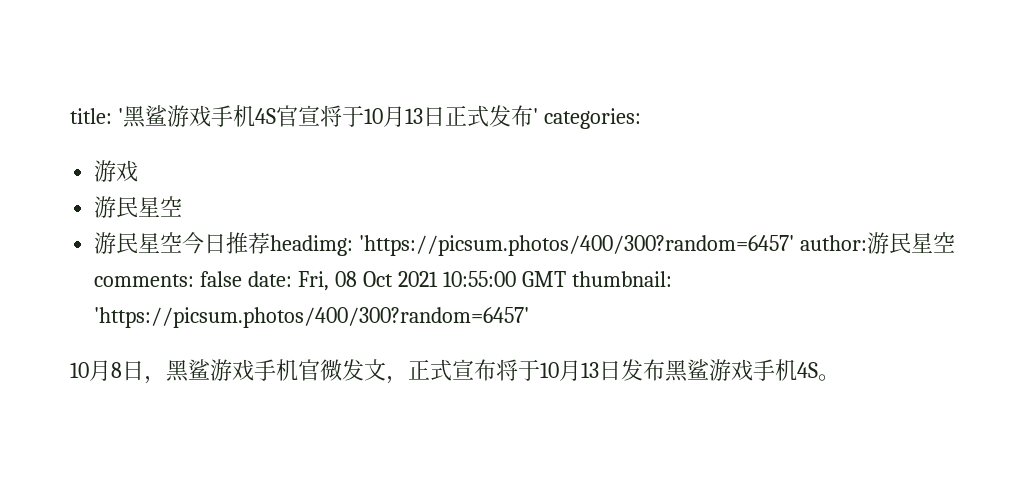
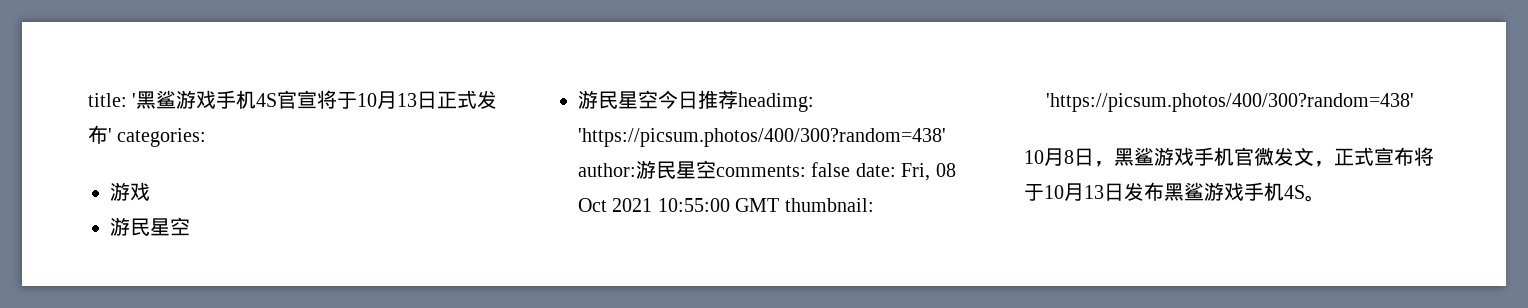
[359,235,795,256] 'https://picsum.photos/400/300?random=6457' -> [578,128,946,147] 'https://picsum.photos/400/300?random=438'
[94,307,530,328] 'https://picsum.photos/400/300?random=6457' -> [1046,93,1414,112] 'https://picsum.photos/400/300?random=438'

